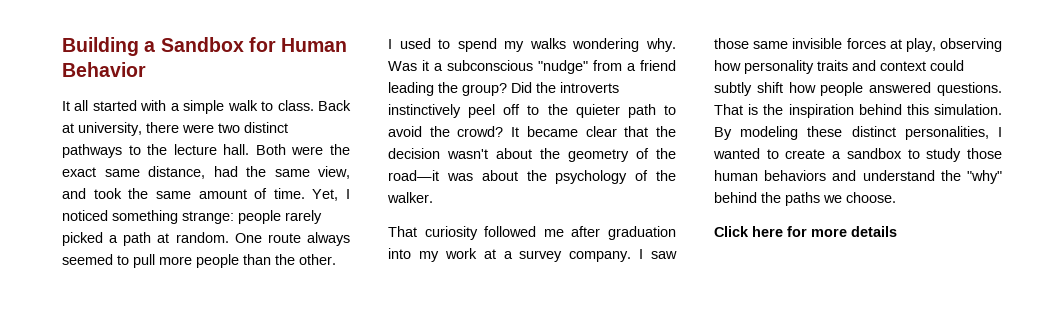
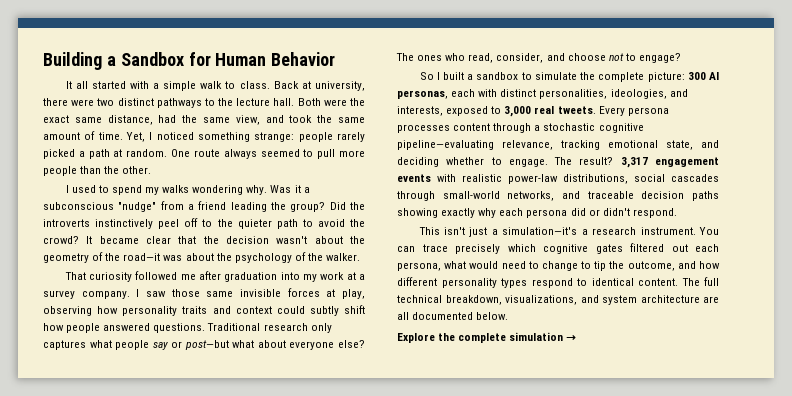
[714,104,1002,118] [714,126,1002,140] [713,148,1002,162] [714,170,1002,184] [714,192,896,206] [714,226,897,237] That is the inspiration behind this simulation. By modeling these distinct personalities, I wanted to create a sandbox to study those human behaviors and understand the "why" behind the paths we choose. // Click here for more details -> [207,323,332,333] [43,340,365,350] [396,53,681,63] [419,72,719,82] [397,89,688,99] [397,106,669,117] [397,123,644,133] [397,140,719,150] [397,157,719,168] [397,174,719,184] [397,191,719,201] [397,208,677,218] [418,227,719,237] [397,243,719,254] [397,261,720,271] [397,277,719,288] [397,295,719,305] [397,312,509,320] [397,332,577,343] Traditional research only captures what people say or post—but what about everyone else? The ones who read, consider, and choose not to engage? // So I built a sandbox to simulate the complete picture: 300 AI personas, each with distinct personalities, ideologies, and interests, exposed to 3,000 real tweets. Every persona processes content through a stochastic cognitive pipeline—evaluating relevance, tracking emotional state, and deciding whether to engage. The result? 3,317 engagement events with realistic power-law distributions, social cascades through small-world networks, and traceable decision paths showing exactly why each persona did or didn't respond. // This isn't just a simulation—it's a research instrument. You can trace precisely which cognitive gates filtered out each persona, what would need to change to tip the outcome, and how different personality types respond to identical content. The full technical breakdown, visualizations, and system architecture are all documented below. // Explore the complete simulation →

